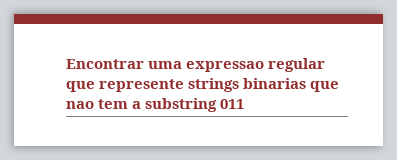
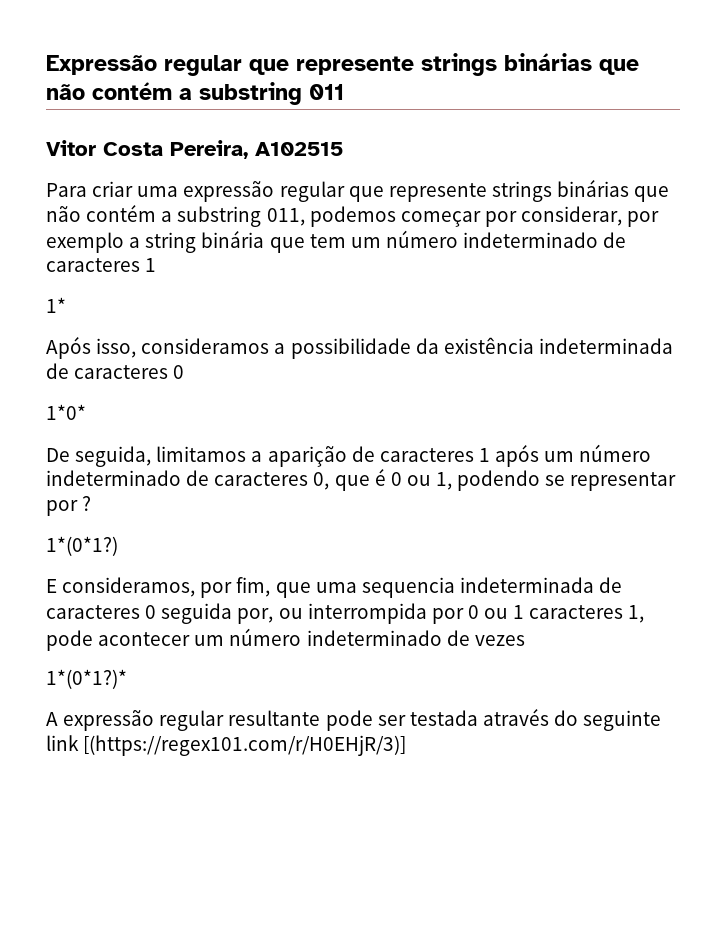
[66,58,326,72] [66,78,340,92] [66,99,129,109] Encontrar uma expressao regular que represente strings binarias que nao tem -> [46,53,639,76] [46,82,172,100] Expressão regular que represente strings binárias que não contém
(245, 104) none -> [46,140,343,159] [46,180,670,202] [46,205,660,227] [46,230,627,253] [46,258,157,272] [46,297,66,313] [46,337,673,359] [46,363,185,379] [46,404,86,420] [46,444,652,467] [46,469,677,491] [46,496,92,516] [46,536,118,556] [46,577,623,598] [46,603,645,624] [46,628,525,651] [46,669,127,689] [46,709,662,731] [46,735,407,756] // Vitor Costa Pereira, A102515 // Para criar uma expressão regular que represente strings binárias que não contém a substring 011, podemos começar por considerar, por exemplo a string binária que tem um número indeterminado de caracteres 1 // 1* // Após isso, consideramos a possibilidade da existência indeterminada de caracteres 0 // 1*0* // De seguida, limitamos a aparição de caracteres 1 após um número indeterminado de caracteres 0, que é 0 ou 1, podendo se representar por ? // 1*(0*1?) // E consideramos, por fim, que uma sequencia indeterminada de caracteres 0 seguida por, ou interrompida por 0 ou 1 caracteres 1, pode acontecer um número indeterminado de vezes // 1*(0*1?)* // A expressão regular resultante pode ser testada através do seguinte link [(https://regex101.com/r/H0EHjR/3)]

